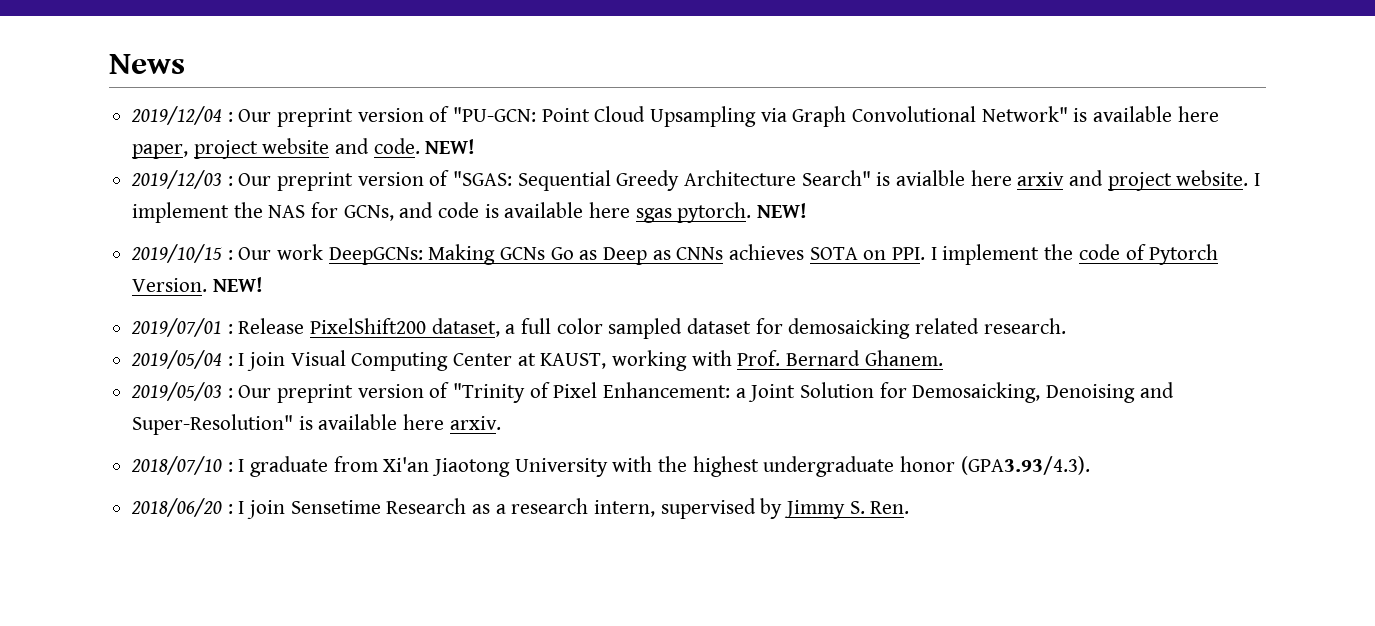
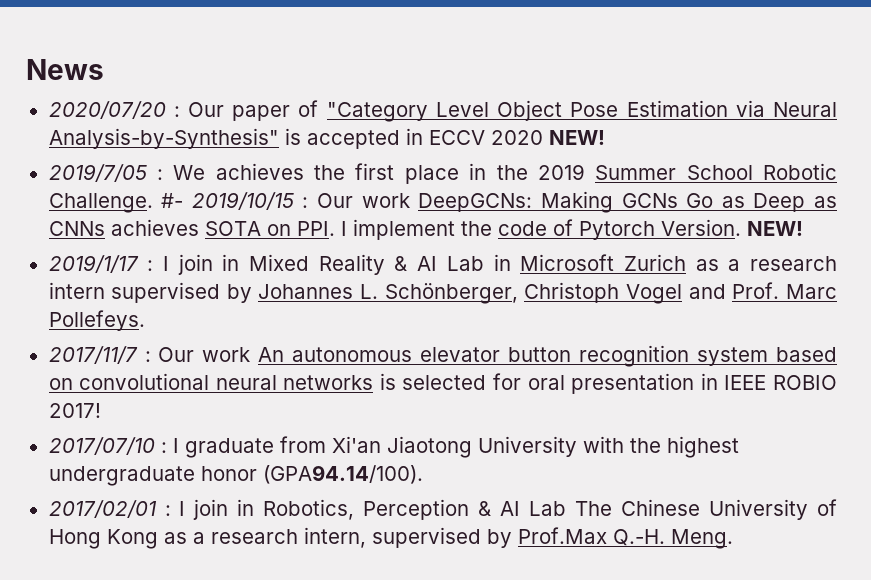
[131,106,1219,127] [132,138,476,159] [131,170,1261,191] [132,202,808,223] 2019/12/04 : Our preprint version of "PU-GCN: Point Cloud Upsampling via Graph Convolutional Network" is available here paper, project website and code. NEW! // 2019/12/03 : Our preprint version of "SGAS: Sequential Greedy Architecture Search" is avialble here arxiv and project website. I implement the NAS for GCNs, and code is available here sgas pytorch. NEW! // -> [48,100,838,122] [48,128,605,149] [48,163,838,184] [48,193,184,213] 2020/07/20 : Our paper of "Category Level Object Pose Estimation via Neural Analysis-by-Synthesis" is accepted in ECCV 2020 NEW! // 2019/7/05 : We achieves the first place in the 2019 Summer School Robotic Challenge. #-
[131,318,1066,339] [131,350,943,371] [131,382,1174,403] [132,414,501,435] [131,456,223,475] 2019/07/01 : Release PixelShift200 dataset, a full color sampled dataset for demosaicking related research. // 2019/05/04 : I join Visual Computing Center at KAUST, working with Prof. Bernard Ghanem. // 2019/05/03 : Our preprint version of "Trinity of Pixel Enhancement: a Joint Solution for Demosaicking, Denoising and Super-Resolution" is available here arxiv. // 2018/07/10 -> [48,254,838,275] [48,282,837,304] [48,310,145,331] [48,345,838,367] [48,373,837,394] [48,403,101,418] [48,437,155,455] 2019/1/17 : I join in Mixed Reality & AI Lab in Microsoft Zurich as a research intern supervised by Johannes L. Schönberger, Christoph Vogel and Prof. Marc Pollefeys. // 2017/11/7 : Our work An autonomous elevator button recognition system based on convolutional neural networks is selected for oral presentation in IEEE ROBIO 2017! // 2017/07/10
[960,456,1090,475] [131,498,467,519] (GPA3.93/4.3). // 2018/06/20 : I join Sensetime Research -> [262,465,423,484] [48,499,838,520] [48,529,158,549] (GPA94.14/100). // 2017/02/01 : I join in Robotics, Perception & AI Lab The Chinese University of Hong Kong
[784,500,910,519] Jimmy S. Ren. -> [517,527,733,549] Prof.Max Q.-H. Meng.

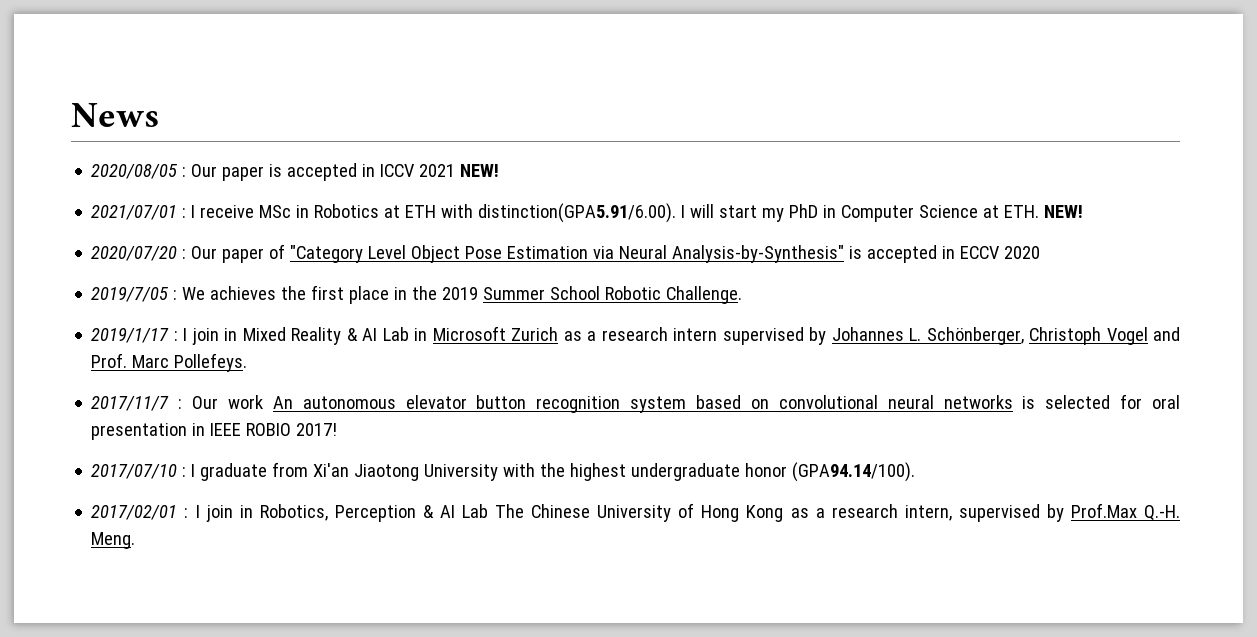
(104, 69) none -> [91,163,500,181] [91,203,1084,223] // 2020/08/05 : Our paper is accepted in ICCV 2021 NEW! // 2021/07/01 : I receive MSc in Robotics at ETH with distinction(GPA5.91/6.00). I will start my PhD in Computer Science at ETH. NEW!
[548,130,605,145] NEW! -> (1041, 252) none
[161,191,838,213] [48,219,803,240] #- 2019/10/15 : Our work DeepGCNs: Making GCNs Go as Deep as CNNs achieves SOTA on PPI. I implement the code of Pytorch Version. NEW! -> (743, 295) none

